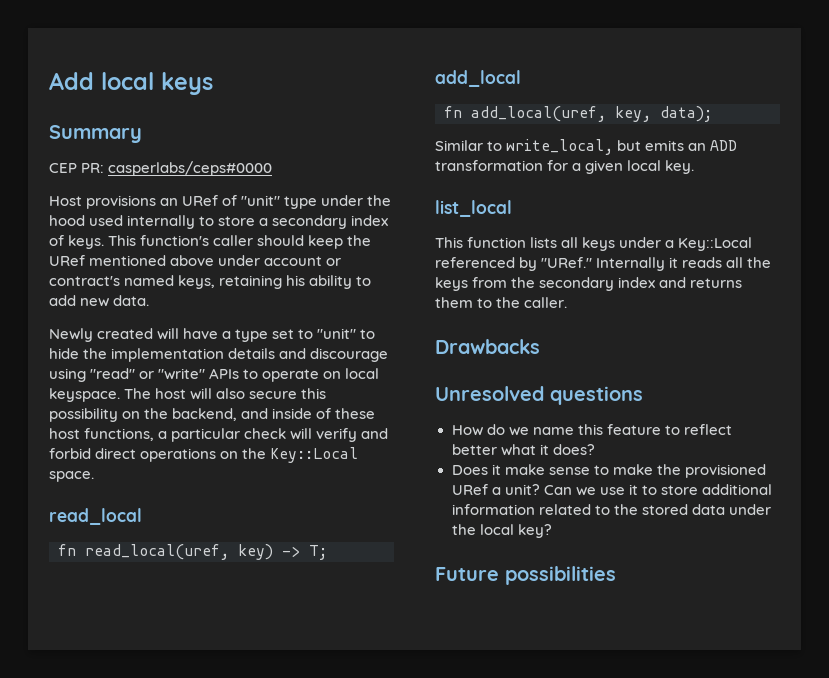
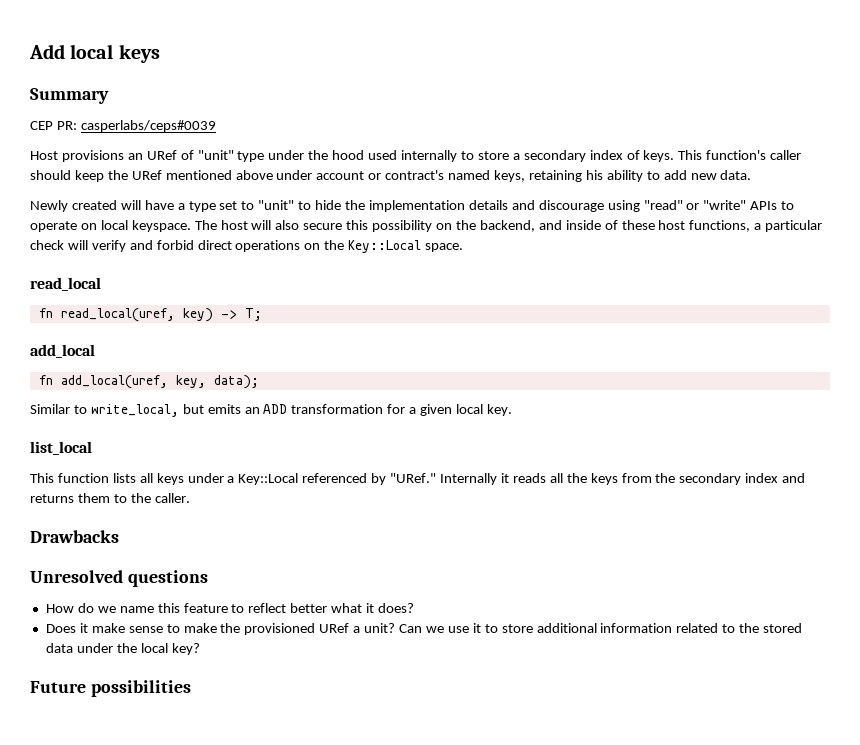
[108,161,273,176] casperlabs/ceps#0000 -> [80,120,216,132] casperlabs/ceps#0039

